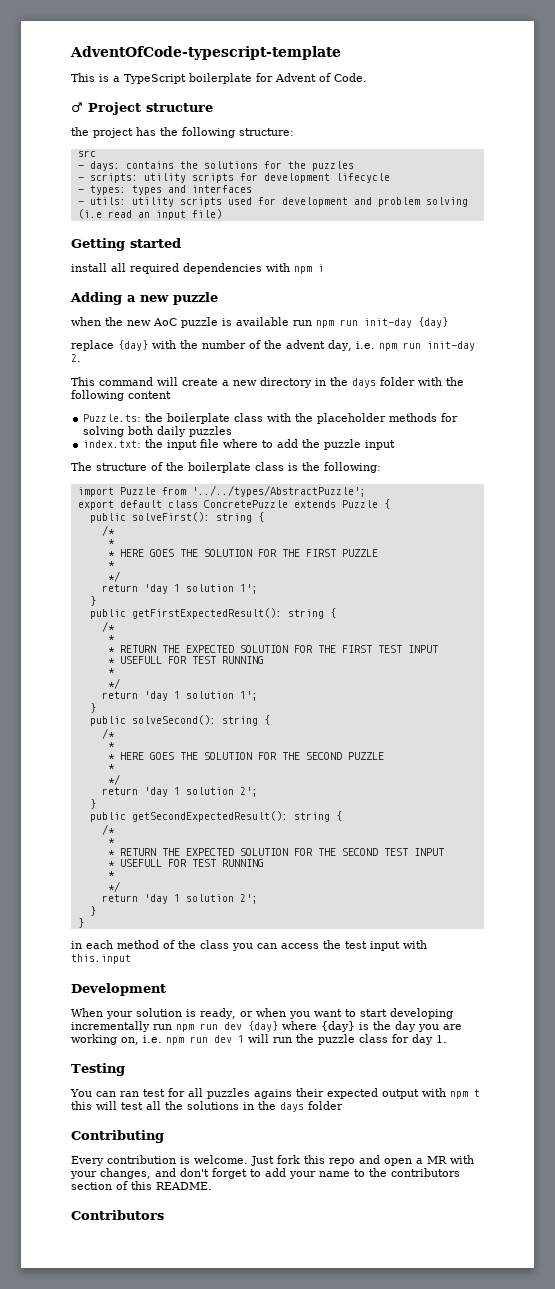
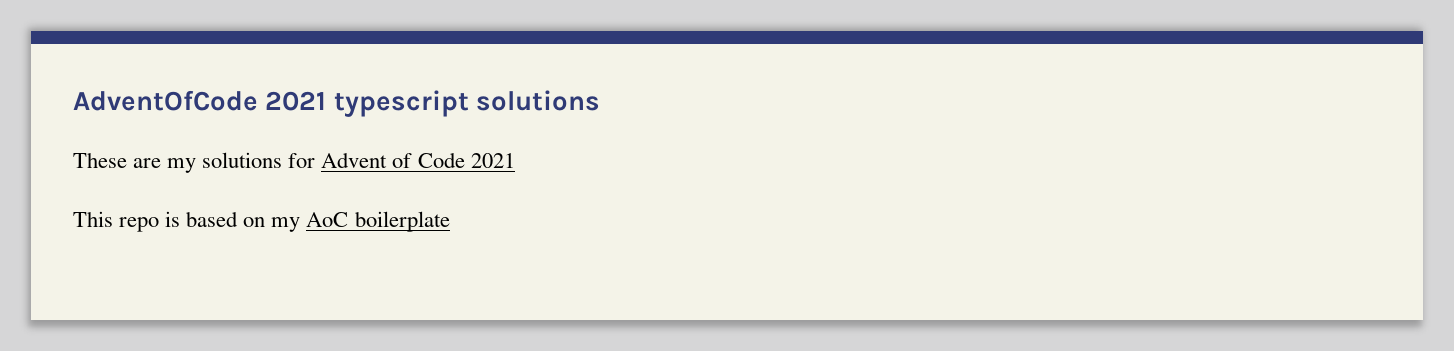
[70,46,341,60] [71,73,367,84] [71,102,213,115] [71,127,294,138] [77,150,96,157] [77,161,354,171] [77,173,390,183] [77,185,252,195] [77,197,468,207] [77,209,222,220] [71,238,181,251] [71,263,324,274] [70,292,218,305] [71,317,448,328] [71,340,475,351] [71,354,81,362] [71,377,464,388] [71,390,171,401] [83,413,459,424] [83,426,233,437] [83,439,396,450] [71,462,381,473] [77,485,366,497] [77,499,390,510] [89,512,264,523] [101,525,115,536] [107,539,115,545] [107,549,378,557] [107,561,115,567] [107,571,120,582] [101,584,258,594] [89,596,96,606] [89,608,336,619] [101,621,115,632] [107,635,115,641] [107,645,438,653] [107,656,264,664] [107,668,115,674] [107,678,120,689] [101,691,258,701] [89,703,96,713] [89,715,270,726] [101,728,115,739] [107,742,115,748] [107,752,384,760] [107,764,115,770] [107,774,120,785] [101,787,258,797] [89,799,96,809] [89,811,342,822] [101,824,115,835] [107,838,115,844] [107,848,444,856] [107,859,264,867] [107,871,115,877] [107,881,120,892] [101,894,258,904] [89,906,96,916] [77,918,84,928] [71,940,427,951] [71,954,131,964] [71,983,166,996] [71,1008,453,1019] [71,1021,462,1032] [71,1034,447,1045] [71,1063,125,1076] [70,1088,480,1099] [71,1101,343,1112] [71,1130,164,1143] [71,1155,474,1166] [70,1168,460,1179] [71,1181,212,1190] [71,1210,164,1220] AdventOfCode-typescript-template // This is a TypeScript boilerplate for Advent of Code. // ♂ Project structure // the project has the following structure: // src // - days: contains the solutions for the puzzles // - scripts: utility scripts for development lifecycle // - types: types and interfaces // - utils: utility scripts used for development and problem solving (i.e read an input file) // Getting started // install all required dependencies with npm i // Adding a new puzzle // when the new AoC puzzle is available run npm run init-day {day} // replace {day} with the number of the advent day, i.e. npm run init-day 2. // This command will create a new directory in the days folder with the following content // Puzzle.ts: the boilerplate class with the placeholder methods for solving both daily puzzles // index.txt: the input file where to add the puzzle input // The structure of the boilerplate class is the following: // import Puzzle from '../../types/AbstractPuzzle'; // export default class ConcretePuzzle extends Puzzle { // public solveFirst(): string { // /* // * // * HERE GOES THE SOLUTION FOR THE FIRST PUZZLE // * // */ // return 'day 1 solution 1'; // } // public getFirstExpectedResult(): string { // /* // * // * RETURN THE EXPECTED SOLUTION FOR THE FIRST TEST INPUT // * USEFULL FOR TEST RUNNING // * // */ // return 'day 1 solution 1'; // } // public solveSecond(): string { // /* // * // * HERE GOES THE SOLUTION FOR THE SECOND PUZZLE // * // */ // return 'day 1 solution 2'; // } // public getSecondExpectedResult(): string { // /* // * // * RETURN THE EXPECTED SOLUTION FOR THE SECOND TEST INPUT // * USEFULL FOR TEST RUNNING // * // */ // return 'day 1 solution 2'; // } // } // in each method of the class you can access the test input with this.input // Development // When your solution is ready, or when you want to start developing incrementally run npm run dev {day} where {day} is the day you are working on, i.e. npm run dev 1 will run the puzzle class for day 1. // Testing // You can ran test for all puzzles agains their expected output with npm t this will test all the solutions in the days folder // Contributing // Every contribution is welcome. Just fork this repo and open a MR with your changes, and don't forget to add your name to the contributors section of this README. // Contributors -> [73,90,601,117] [73,152,515,173] [73,211,450,232] AdventOfCode 2021 typescript solutions // These are my solutions for Advent of Code 2021 // This repo is based on my AoC boilerplate

